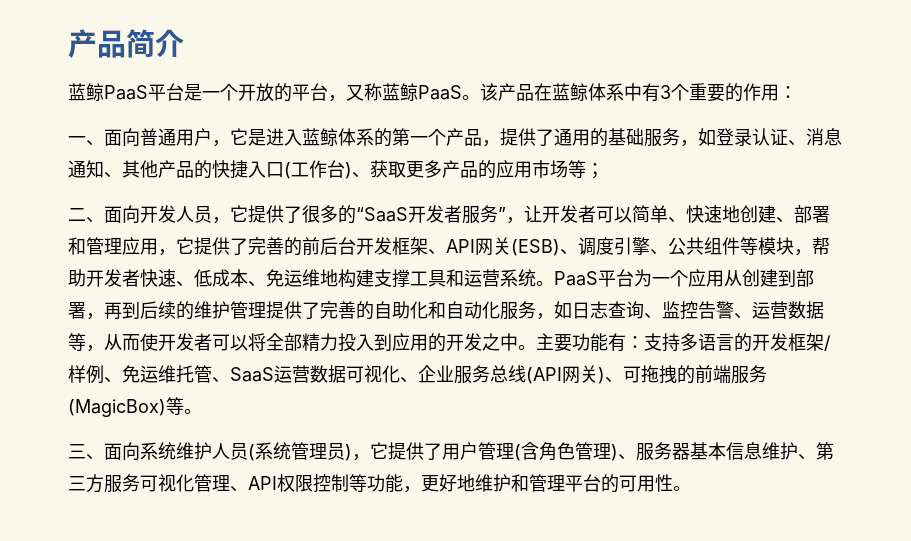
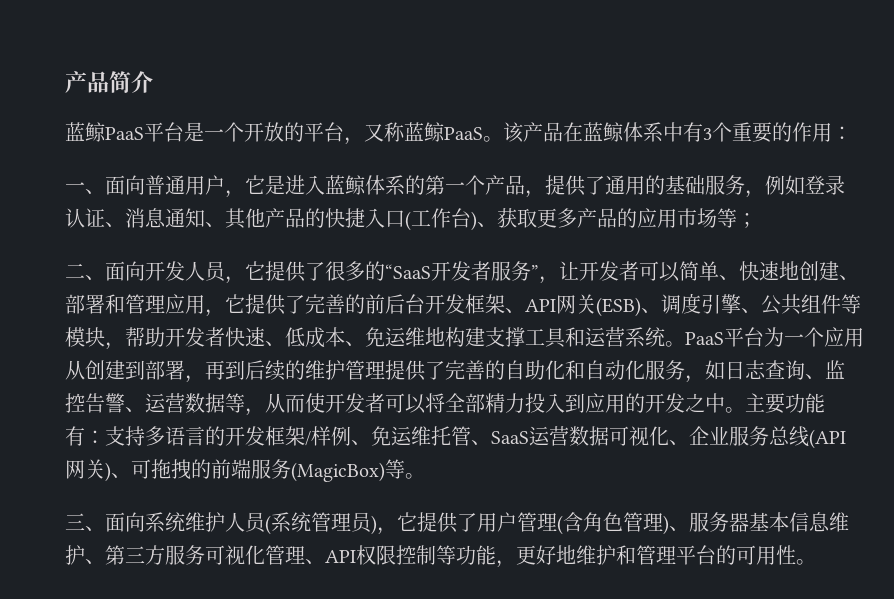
(698, 143) none -> [765,175,785,195] 例

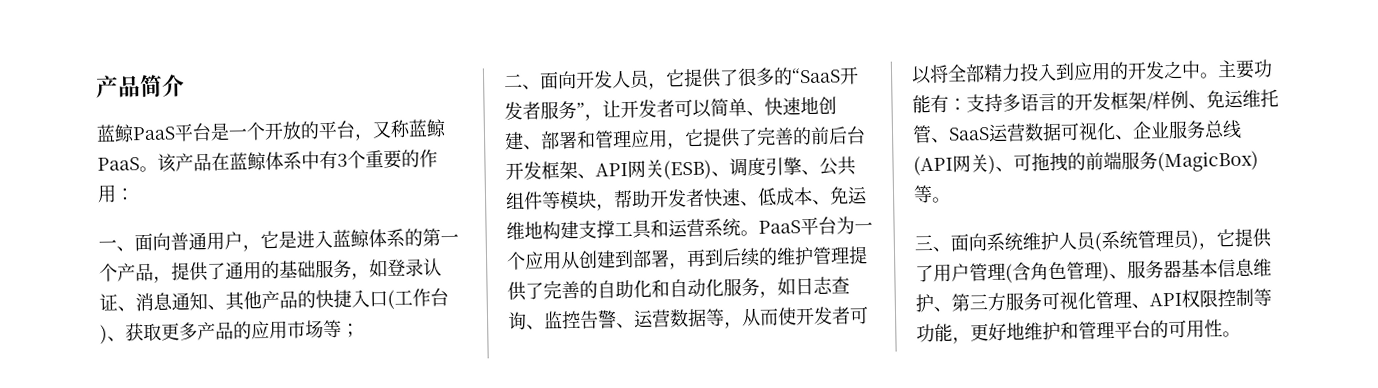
[765,175,785,195] 例 -> (370, 276) none

